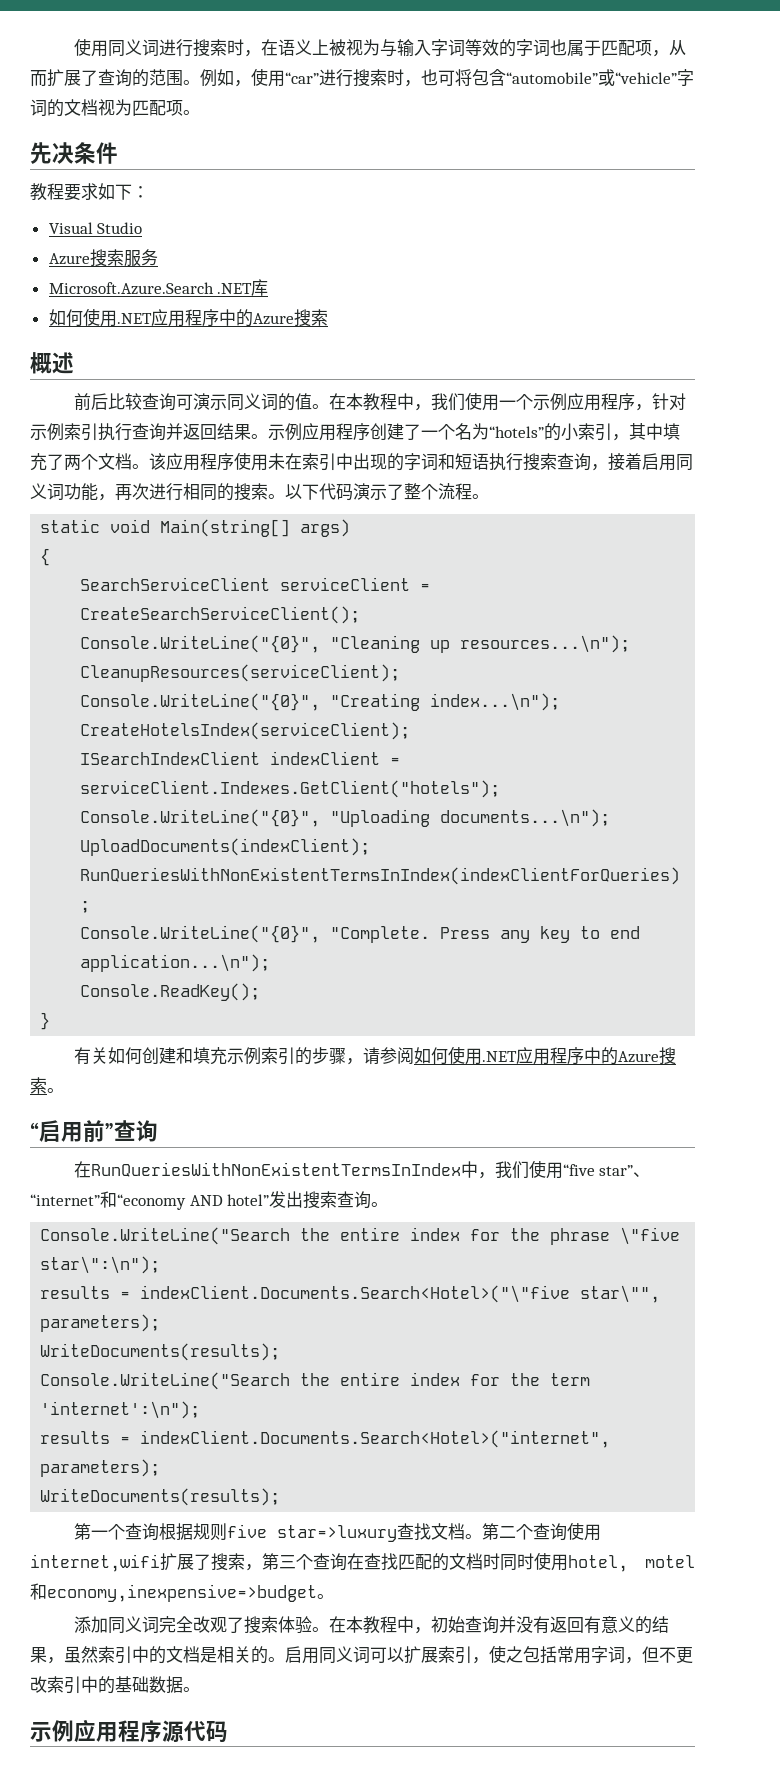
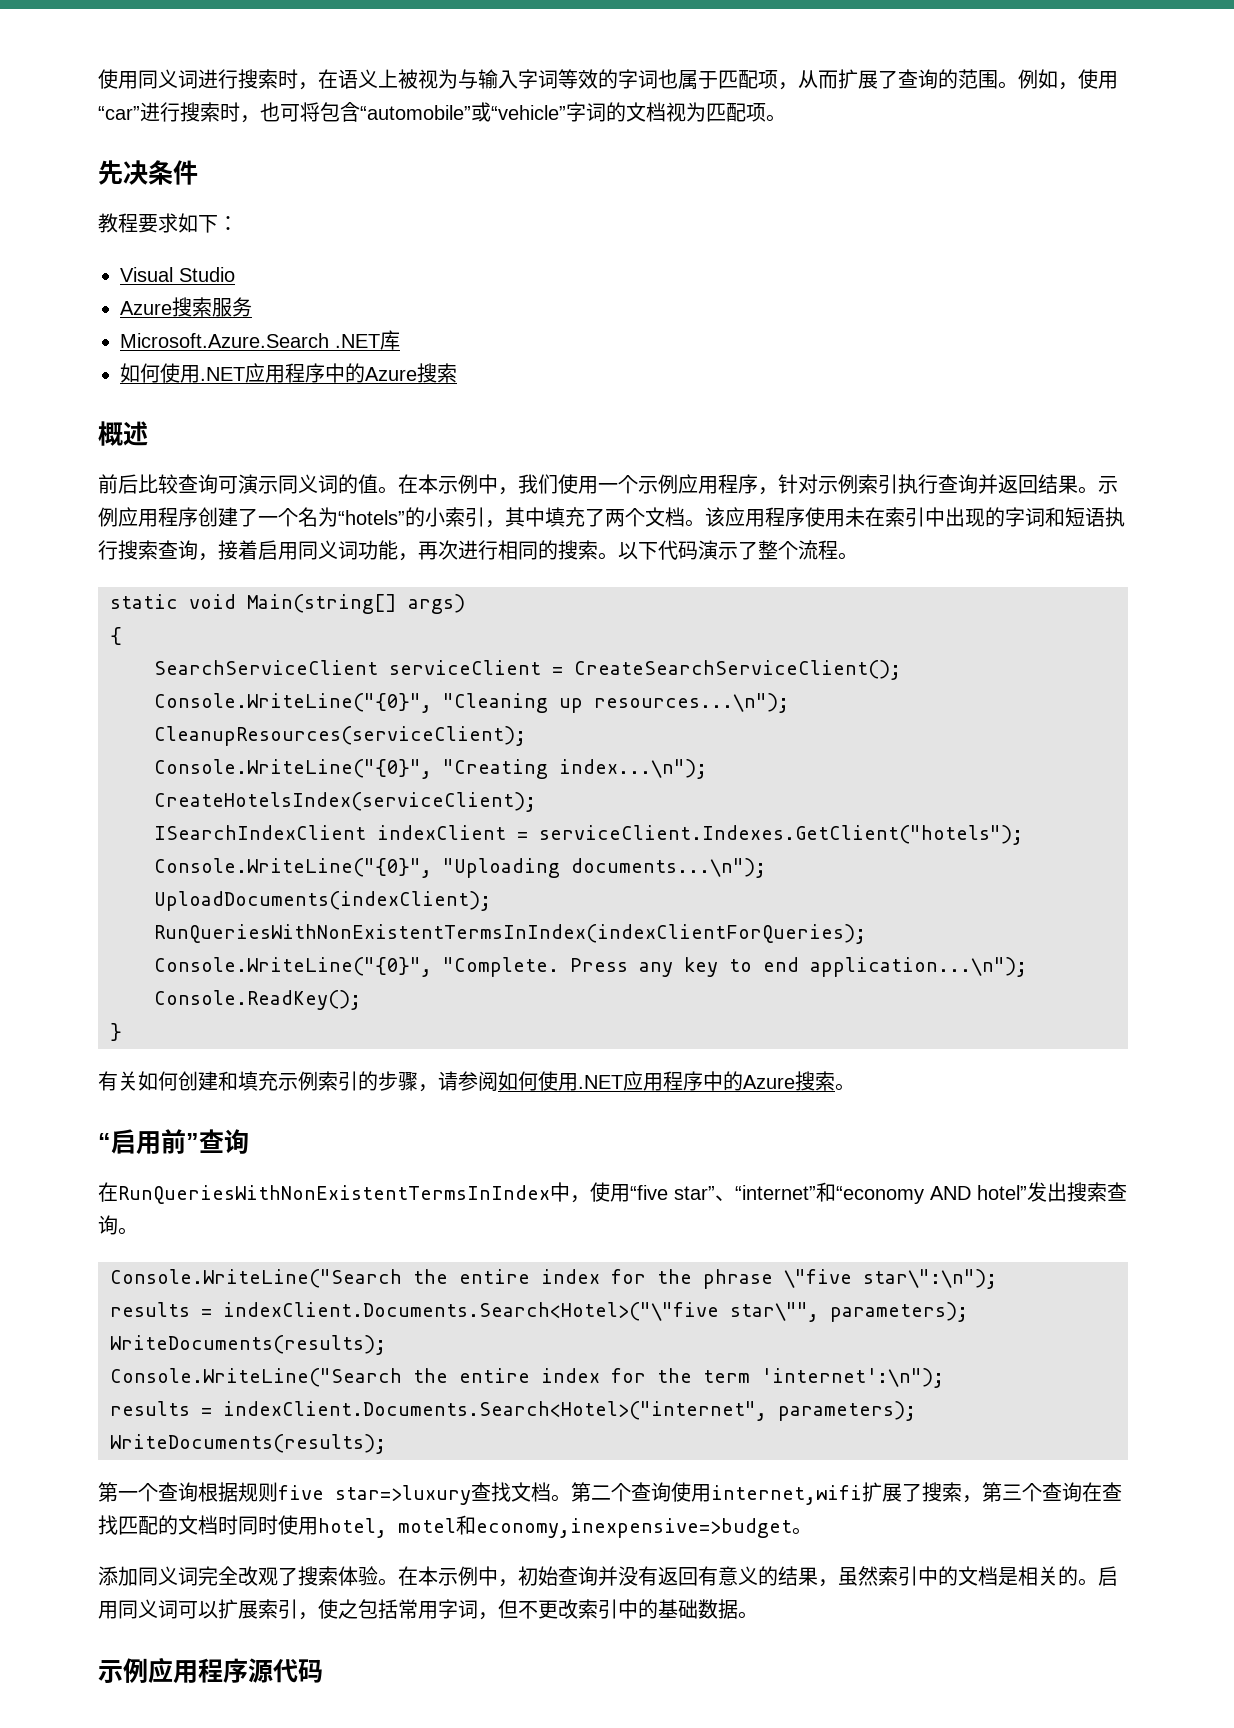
[362,393,397,411] 教程 -> [438,474,478,494] 示例
[494,1161,529,1179] 我们 -> (590, 1199) none
[362,1616,397,1634] 教程 -> [438,1566,478,1586] 示例

